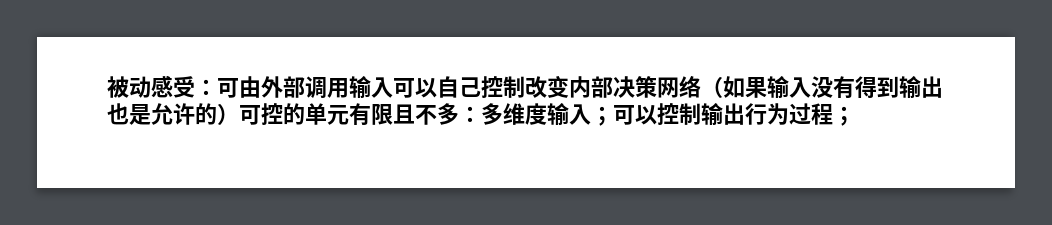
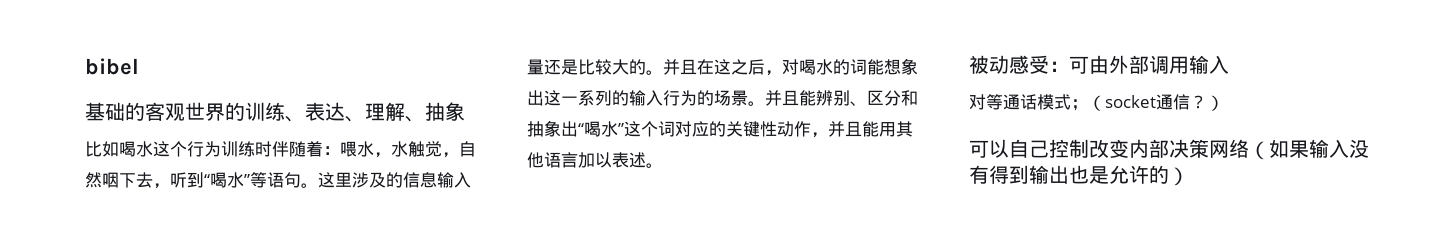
(107, 87) none -> [85,58,139,75] [85,102,465,122] [85,141,476,158] [85,172,471,189] [527,58,918,76] [527,90,918,106] [527,120,913,138] [527,152,663,168] bibel // 基础的客观世界的训练、表达、理解、抽象 // 比如喝水这个行为训练时伴随着：喂水，水触觉，自然咽下去，听到“喝水”等语句。这里涉及的信息输入量还是比较大的。并且在这之后，对喝水的词能想象出这一系列的输入行为的场景。并且能辨别、区分和抽象出“喝水”这个词对应的关键性动作，并且能用其他语言加以表述。 //
(393, 87) none -> [969,94,1224,111] // 对等通话模式；（socket通信？） //
[239,103,855,126] 可控的单元有限且不多：多维度输入；可以控制输出行为过程； -> (1189, 176) none

